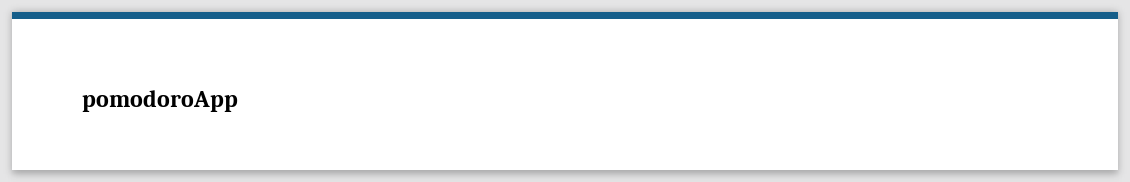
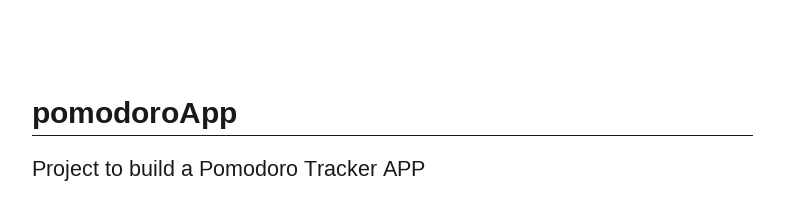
(238, 101) none -> [32,160,425,181] // Project to build a Pomodoro Tracker APP

